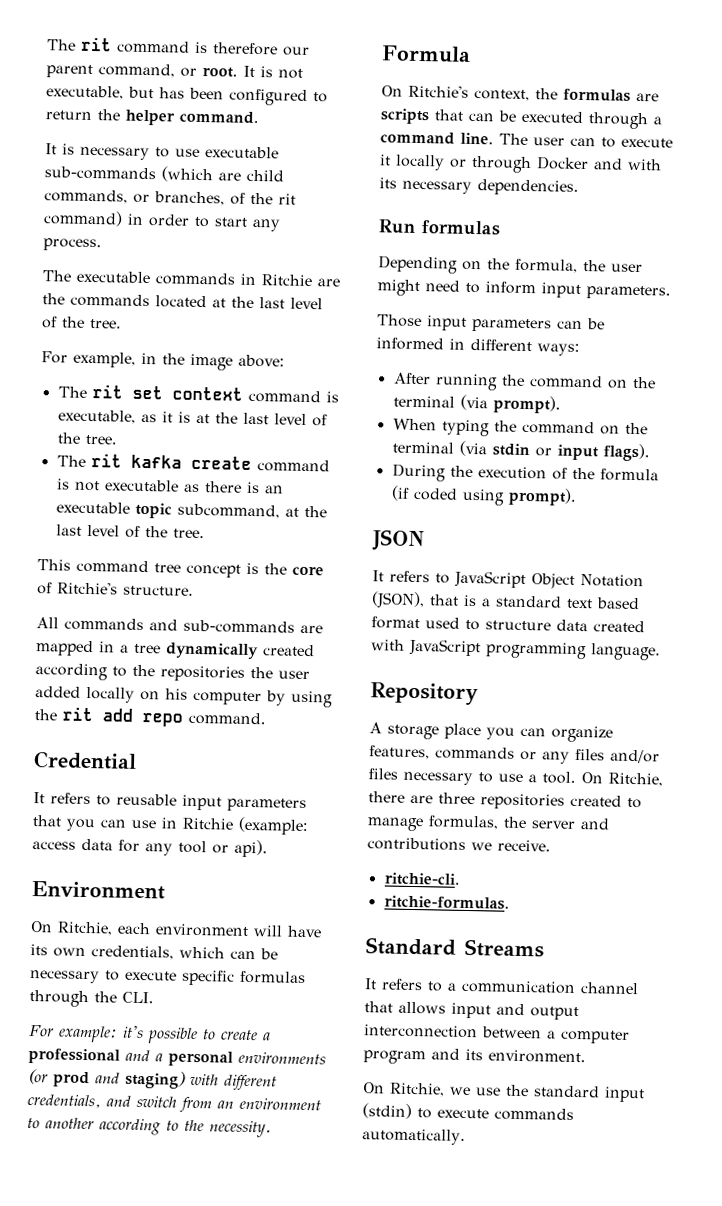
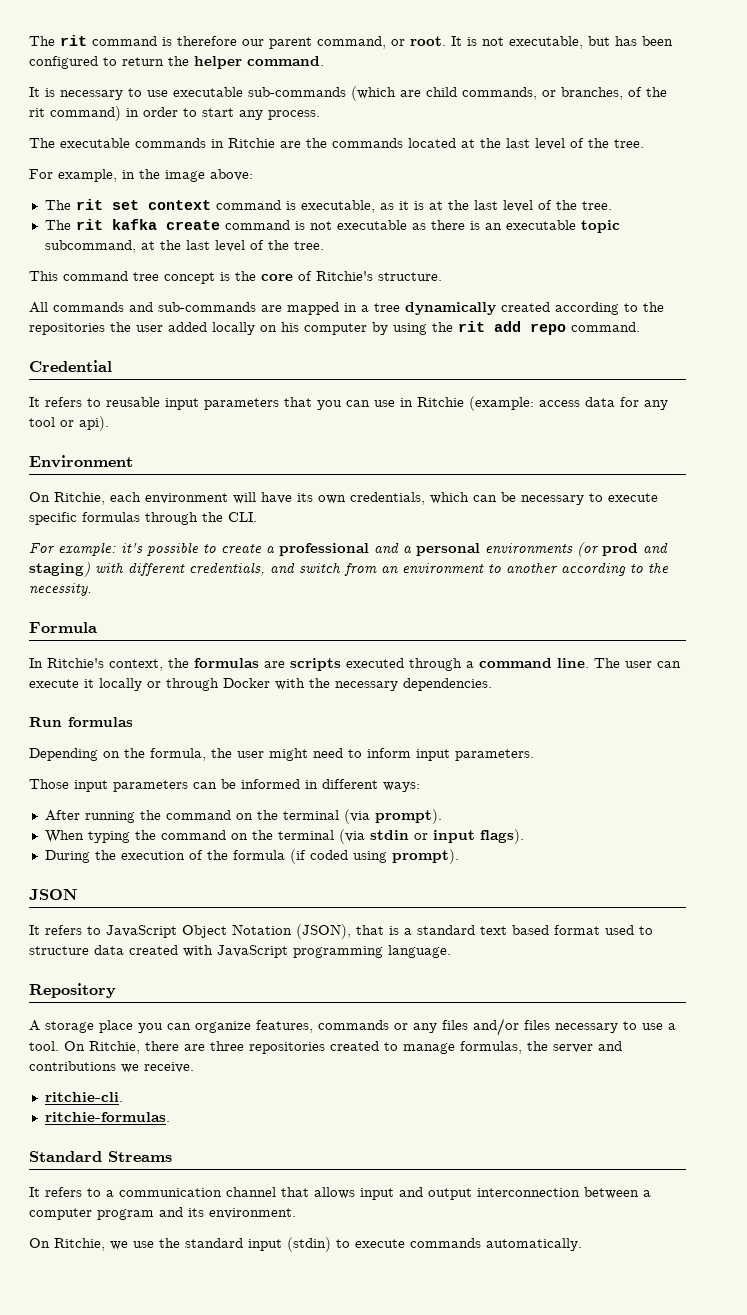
[381,85,403,97] On -> [29,658,43,668] In
[434,109,517,122] that can be -> (341, 664) none
[601,137,616,148] to -> (681, 664) none
[593,158,662,171] [379,177,397,189] and with its -> [275,678,330,690] with the

